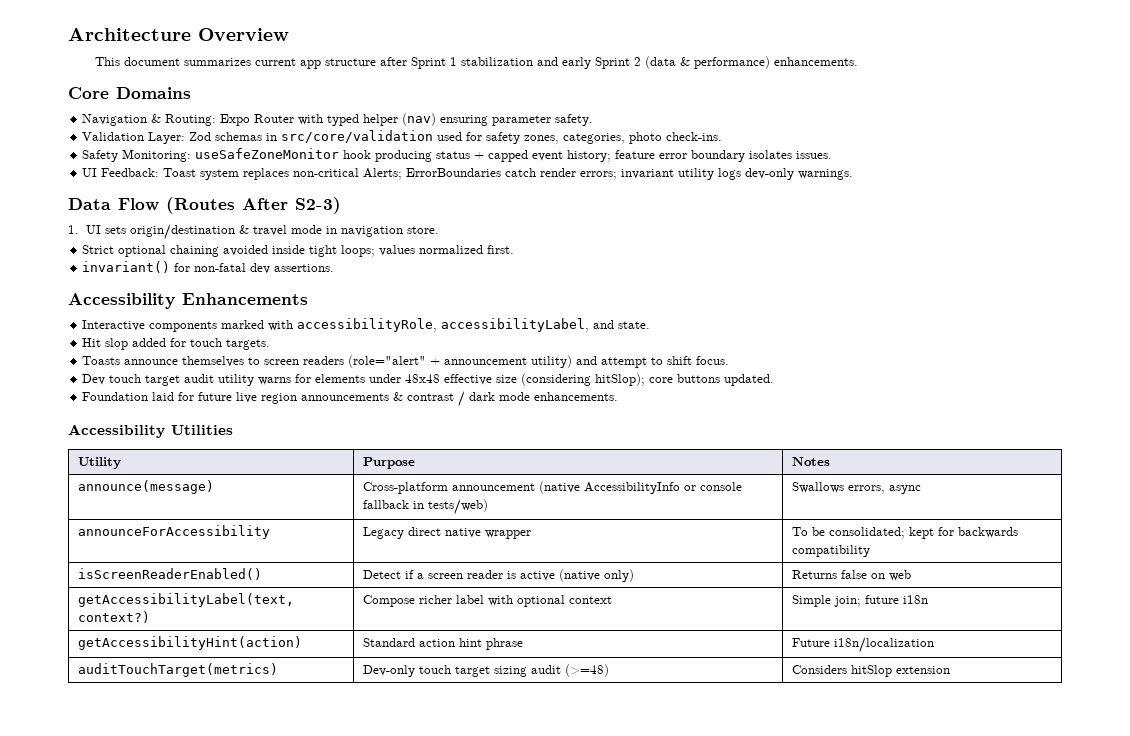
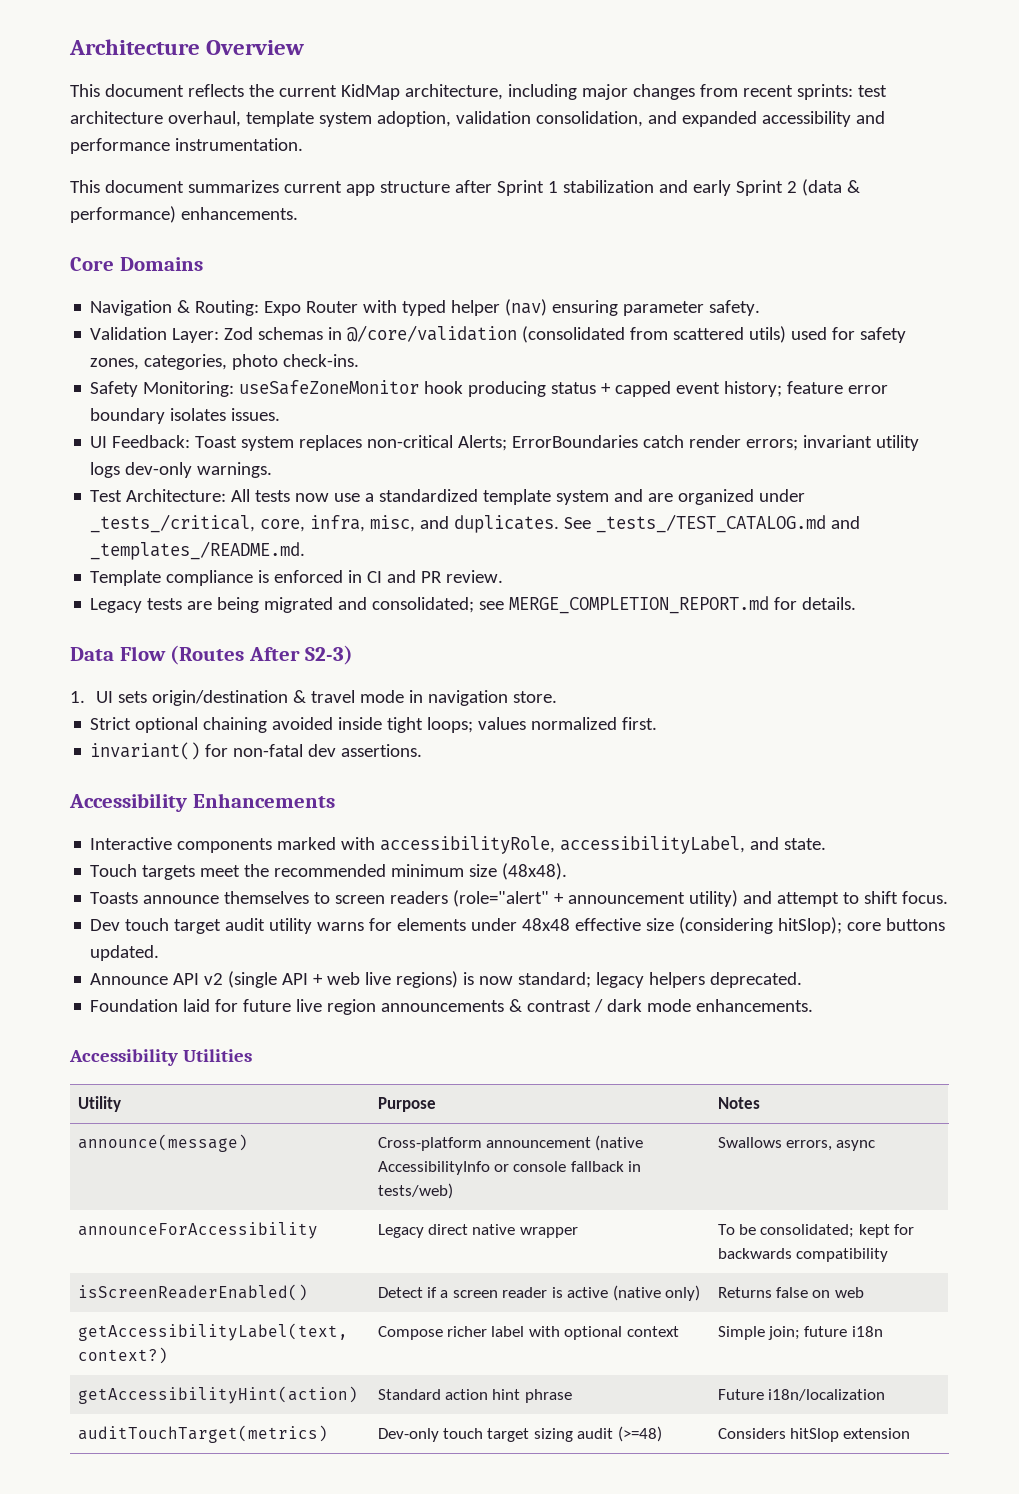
(289, 34) none -> [70,84,887,100] [70,111,885,127] [70,138,303,154] // This document reflects the current KidMap architecture, including major changes from recent sprints: test architecture overhaul, template system adoption, validation consolidation, and expanded accessibility and performance instrumentation.
[281,130,434,143] src/core/validation -> [347,325,787,343] @/core/validation (consolidated from scattered utils)
(854, 174) none -> [90,489,806,505] [90,514,861,533] [90,541,306,560] [90,570,504,586] [90,596,857,614] // Test Architecture: All tests now use a standardized template system and are organized under _tests_/critical, core, infra, misc, and duplicates. See _tests_/TEST_CATALOG.md and _templates_/README.md. // Template compliance is enforced in CI and PR review. // Legacy tests are being migrated and consolidated; see MERGE_COMPLETION_REPORT.md for details.
[82,338,271,350] Hit slop added for touch targets. -> [90,863,568,880] Touch targets meet the recommended minimum size (48x48).
(775, 380) none -> [90,971,803,988] // Announce API v2 (single API + web live regions) is now standard; legacy helpers deprecated.

